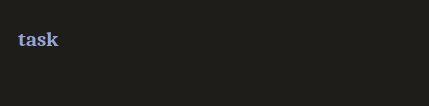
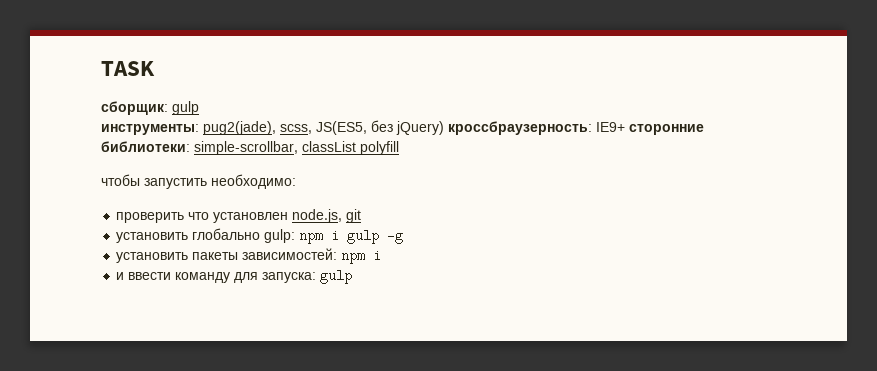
[18,31,59,46] task -> [101,61,155,76] [101,101,199,115] [101,120,704,135] [101,141,399,155] [101,174,296,189] [116,209,362,223] [116,228,404,244] [116,248,382,264] [116,270,353,284] TASK // сборщик: gulp // инструменты: pug2(jade), scss, JS(ES5, без jQuery) кроссбраузерность: IE9+ сторонние библиотеки: simple-scrollbar, classList polyfill // чтобы запустить необходимо: // проверить что установлен node.js, git // установить глобально gulp: npm i gulp -g // установить пакеты зависимостей: npm i // и ввести команду для запуска: gulp

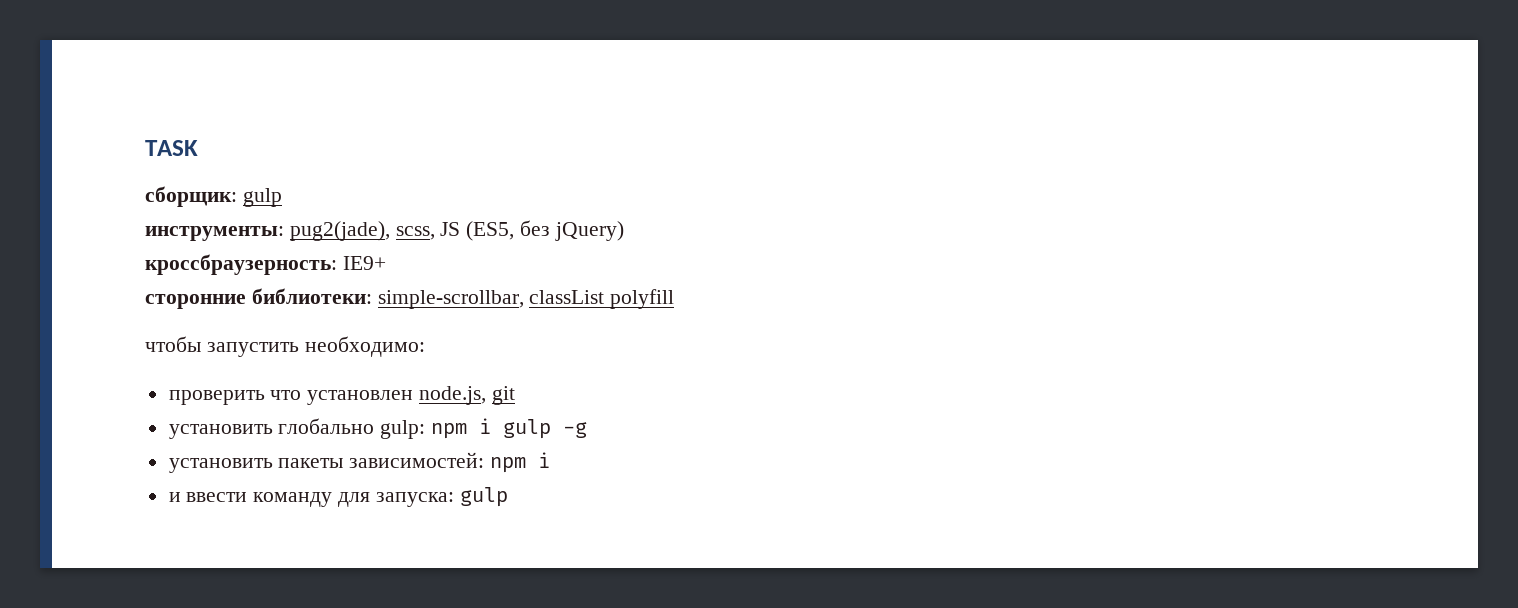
[316,121,367,135] JS(ES5, -> [440,221,515,241] JS (ES5,
(444, 128) none -> (624, 231) //
(625, 127) none -> (386, 263) //

